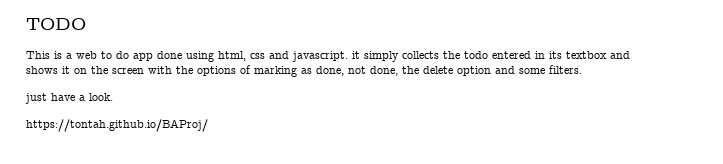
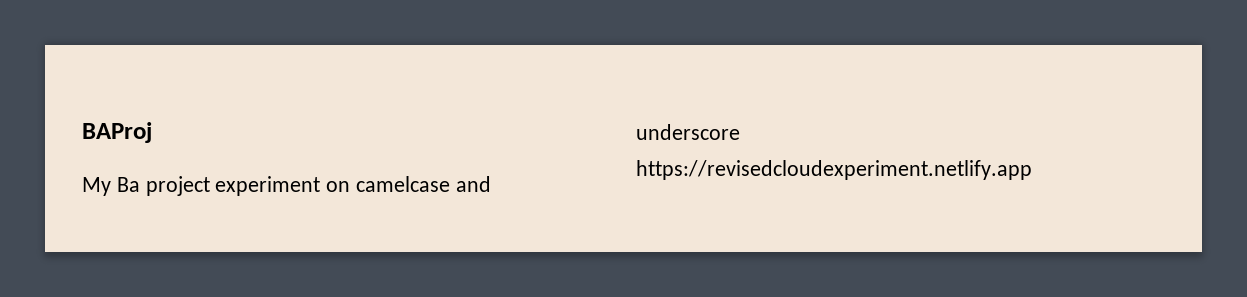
[26,18,86,30] [26,51,630,62] [26,65,582,77] [25,93,113,104] [26,119,208,132] TODO // This is a web to do app done using html, css and javascript. it simply collects the todo entered in its textbox and shows it on the screen with the options of marking as done, not done, the delete option and some filters. // just have a look. // https://tontah.github.io/BAProj/ -> [82,122,152,143] [82,176,491,196] [636,124,740,140] [636,160,1032,180] BAProj // My Ba project experiment on camelcase and underscore https://revisedcloudexperiment.netlify.app

